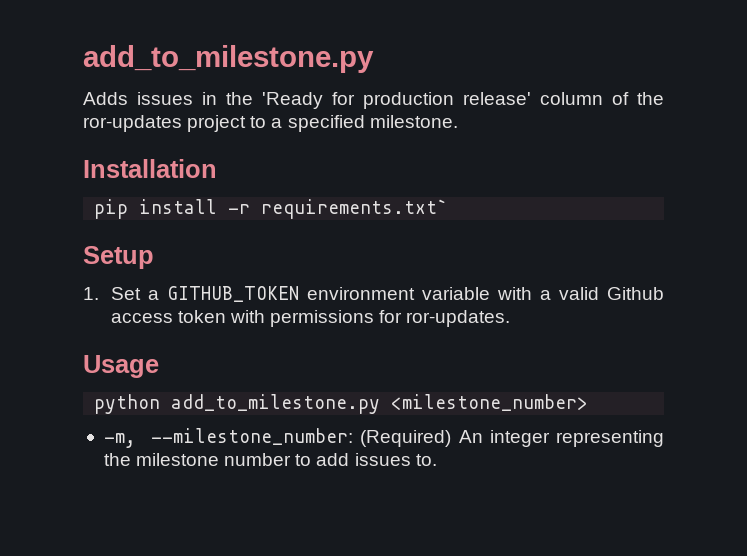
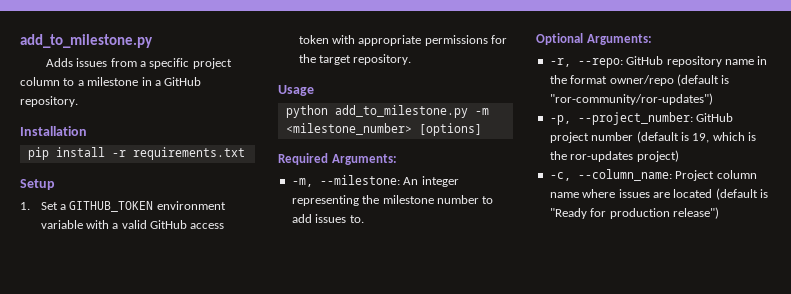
[202,92,664,109] [83,115,458,132] in the 'Ready for production release' column of the ror-updates project to a specified milestone. -> [110,58,232,69] [20,77,202,86] [20,96,78,107] from a specific project column to a milestone in a GitHub repository.
[261,199,449,219] requirements.txt` -> [132,147,245,160] requirements.txt
[607,287,664,300] Github -> [150,220,188,229] GitHub
(266, 316) none -> [358,35,422,46] appropriate
[406,310,511,327] ror-updates. -> [298,54,412,65] the target repository.
(381, 404) none -> [474,108,489,115] -m
(589, 402) none -> [418,123,482,136] [278,153,397,165] [options] // Required Arguments:
[151,428,452,447] --milestone_number: (Required) -> [319,175,400,185] --milestone:
(437, 460) none -> [536,33,652,45] [549,56,768,68] [549,74,730,86] [549,93,713,105] [549,112,734,125] [549,131,756,143] [549,150,679,162] [549,169,757,181] [549,188,768,200] [549,207,719,219] // Optional Arguments: // -r, --repo: GitHub repository name in the format owner/repo (default is "ror-community/ror-updates") // -p, --project_number: GitHub project number (default is 19, which is the ror-updates project) // -c, --column_name: Project column name where issues are located (default is "Ready for production release")

